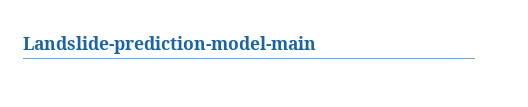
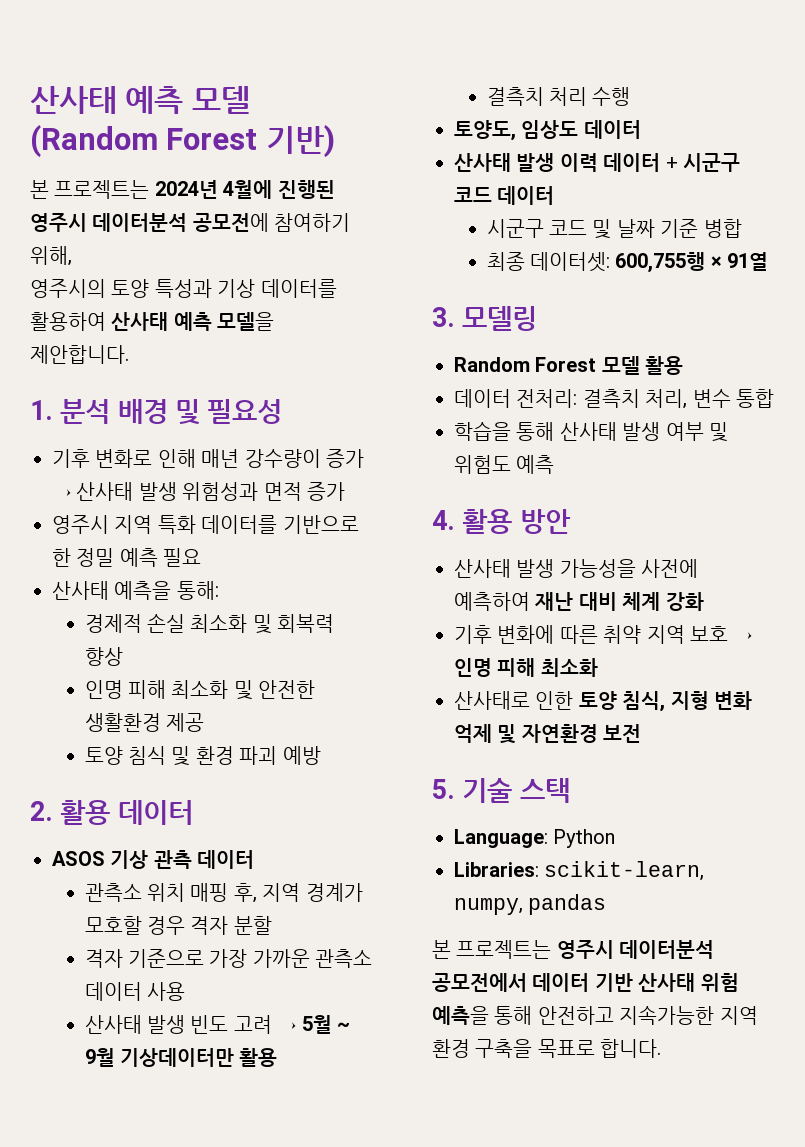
[23,36,316,54] Landslide-prediction-model-main -> [30,86,250,114] [30,125,335,158] [30,180,335,199] [30,213,351,232] [30,246,72,266] [30,279,337,298] [30,312,275,331] [30,345,129,364] [30,399,283,425] [52,449,364,468] [52,482,345,501] [52,515,359,534] [52,548,202,567] [52,581,219,600] [84,613,335,634] [84,647,123,666] [84,680,316,700] [84,713,205,732] [84,746,321,766] [30,800,193,825] [52,850,255,869] [84,883,363,903] [84,916,272,935] [84,949,373,968] [84,982,186,1001] [84,1015,351,1034] [84,1048,278,1067] [486,87,631,106] [454,120,641,141] [454,153,740,172] [454,186,555,205] [486,219,742,239] [486,252,769,273] [432,306,538,331] [454,356,684,375] [454,389,774,409] [454,421,728,442] [454,455,555,474] [432,509,571,534] [454,559,699,578] [454,592,704,611] [454,625,753,644] [454,658,598,677] [454,691,752,712] [454,724,642,744] [432,778,570,803] [454,829,616,848] [454,861,705,881] [454,894,607,915] [432,940,715,959] [432,973,739,992] [432,1005,758,1025] [432,1039,662,1058] 산사태 예측 모델 (Random Forest 기반) // 본 프로젝트는 2024년 4월에 진행된 영주시 데이터분석 공모전에 참여하기 위해, // 영주시의 토양 특성과 기상 데이터를 활용하여 산사태 예측 모델을 제안합니다. // 1. 분석 배경 및 필요성 // 기후 변화로 인해 매년 강수량이 증가 → 산사태 발생 위험성과 면적 증가 // 영주시 지역 특화 데이터를 기반으로 한 정밀 예측 필요 // 산사태 예측을 통해: // 경제적 손실 최소화 및 회복력 향상 // 인명 피해 최소화 및 안전한 생활환경 제공 // 토양 침식 및 환경 파괴 예방 // 2. 활용 데이터 // ASOS 기상 관측 데이터 // 관측소 위치 매핑 후, 지역 경계가 모호할 경우 격자 분할 // 격자 기준으로 가장 가까운 관측소 데이터 사용 // 산사태 발생 빈도 고려 → 5월 ~ 9월 기상데이터만 활용 // 결측치 처리 수행 // 토양도, 임상도 데이터 // 산사태 발생 이력 데이터 + 시군구 코드 데이터 // 시군구 코드 및 날짜 기준 병합 // 최종 데이터셋: 600,755행 × 91열 // 3. 모델링 // Random Forest 모델 활용 // 데이터 전처리: 결측치 처리, 변수 통합 // 학습을 통해 산사태 발생 여부 및 위험도 예측 // 4. 활용 방안 // 산사태 발생 가능성을 사전에 예측하여 재난 대비 체계 강화 // 기후 변화에 따른 취약 지역 보호 → 인명 피해 최소화 // 산사태로 인한 토양 침식, 지형 변화 억제 및 자연환경 보전 // 5. 기술 스택 // Language: Python // Libraries: scikit-learn, numpy, pandas // 본 프로젝트는 영주시 데이터분석 공모전에서 데이터 기반 산사태 위험 예측을 통해 안전하고 지속가능한 지역 환경 구축을 목표로 합니다.

